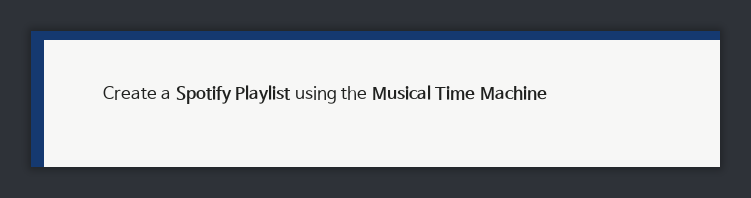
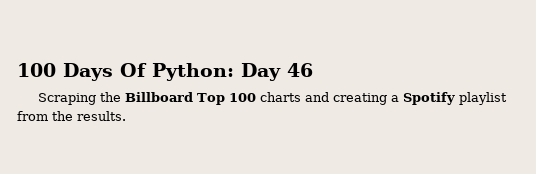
[103,85,547,104] Create a Spotify Playlist using the Musical Time Machine -> [17,63,313,81] [38,92,508,105] [17,111,126,121] 100 Days Of Python: Day 46 // Scraping the Billboard Top 100 charts and creating a Spotify playlist from the results.

